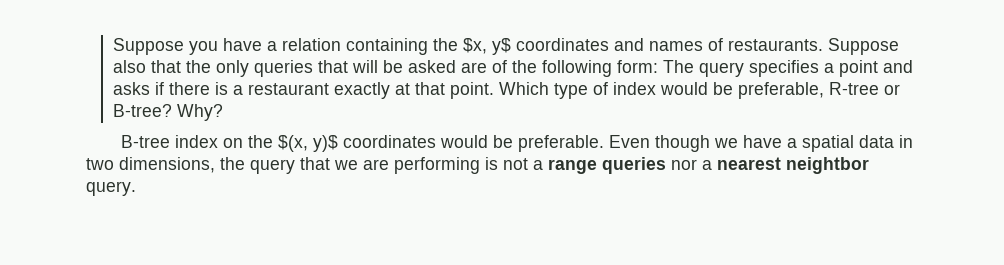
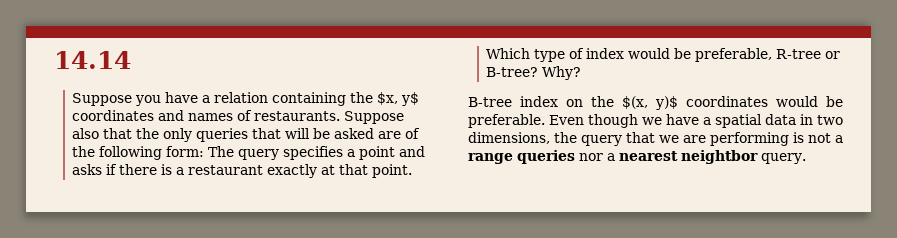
(112, 46) none -> [54,51,131,69] 14.14 //

